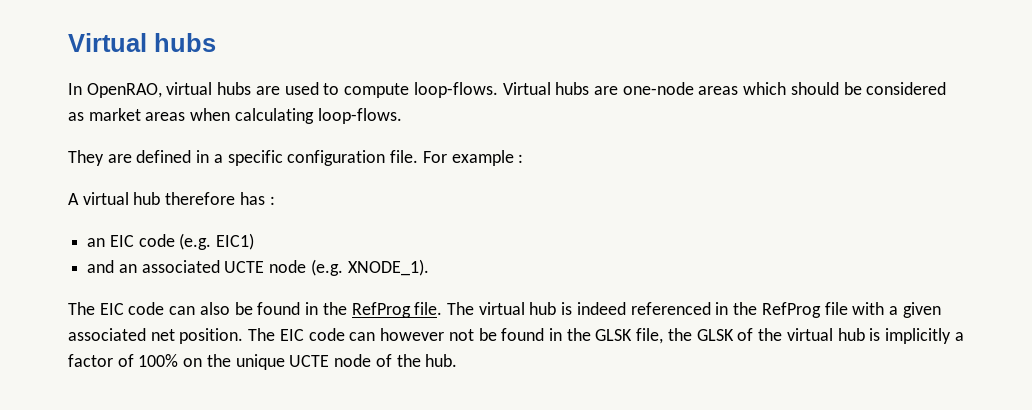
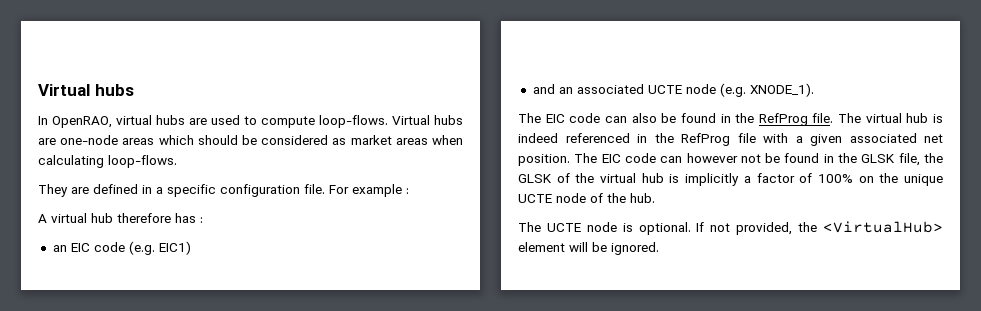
(458, 360) none -> [518,221,943,235] [518,242,659,255] // The UCTE node is optional. If not provided, the <VirtualHub> element will be ignored.

